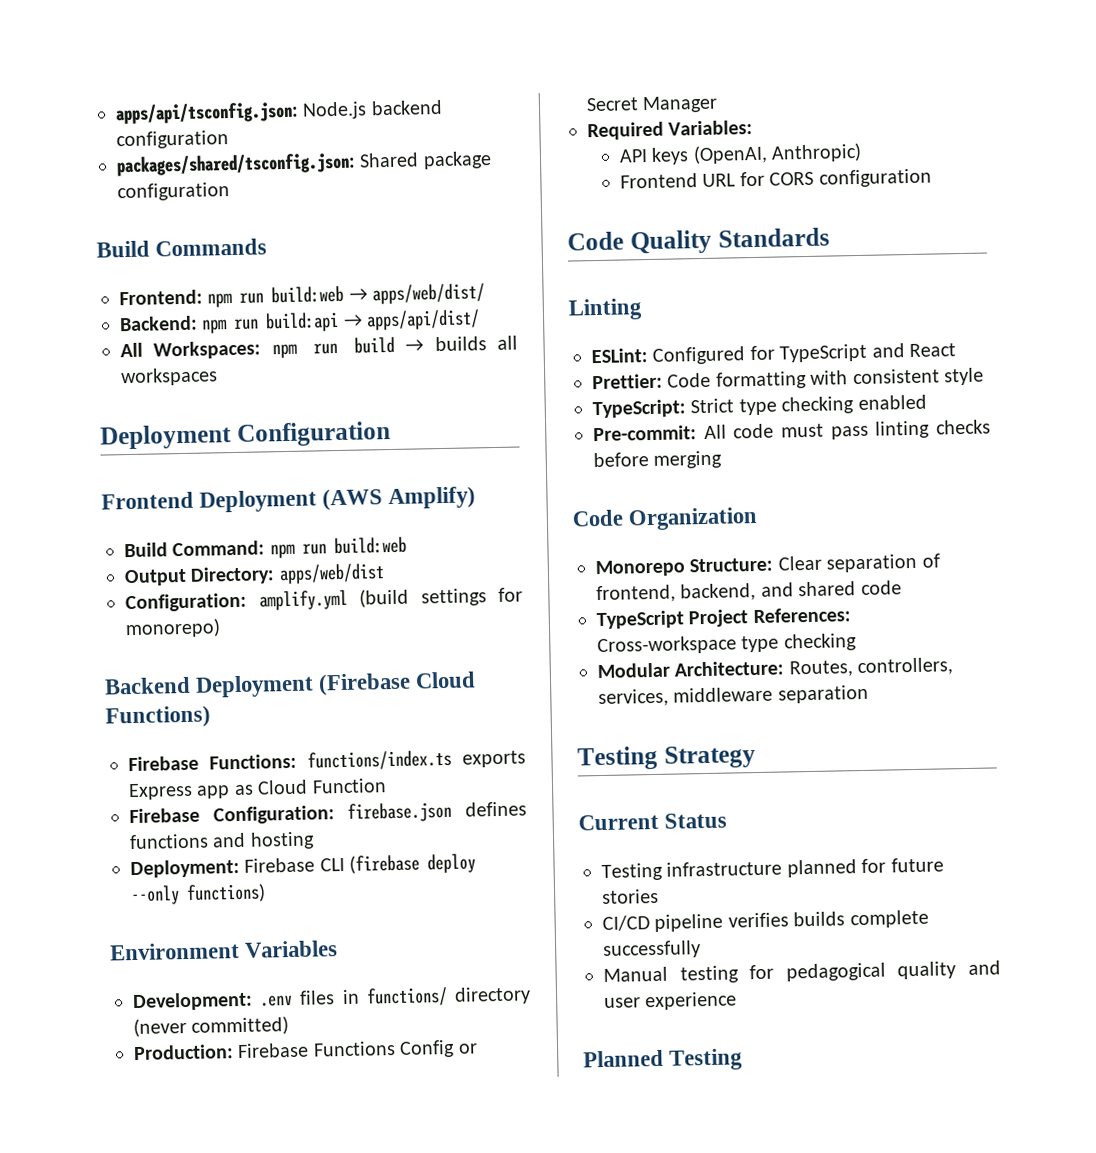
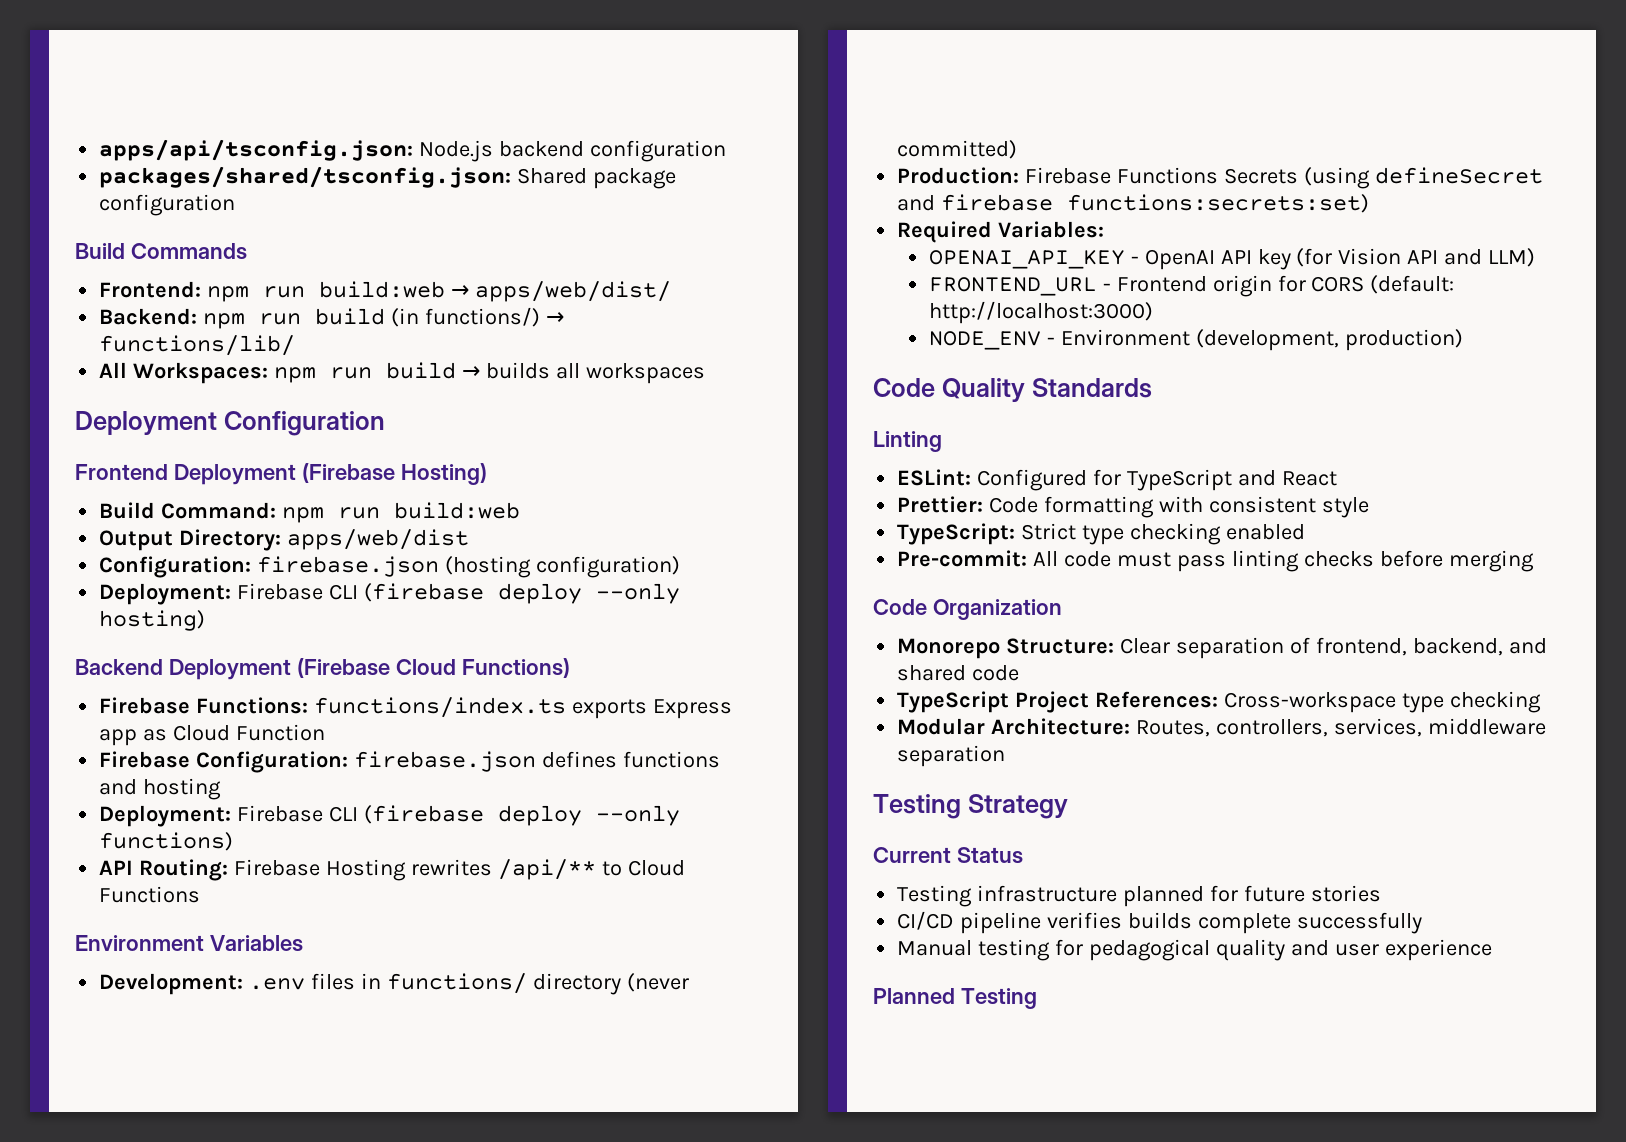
[265,309,481,333] build:api → apps/api/dist/ -> [315,307,564,327] [99,335,296,356] build (in functions/) → functions/lib/
[322,486,477,511] (AWS Amplify) -> [301,463,487,485] (Firebase Hosting)
[258,587,523,611] [125,618,221,639] amplify.yml (build settings for monorepo) -> [257,556,681,578] [99,583,681,605] [99,610,206,631] firebase.json (hosting configuration) // Deployment: Firebase CLI (firebase deploy --only hosting)
(266, 893) none -> [99,859,685,881] [99,886,201,903] // API Routing: Firebase Hosting rewrites /api/** to Cloud Functions
[399,1039,478,1058] [586,95,719,114] [587,119,754,141] [618,142,863,165] [619,168,932,189] Config or Secret Manager // Required Variables: // API keys (OpenAI, Anthropic) // Frontend URL for CORS configuration -> [1224,167,1543,189] [897,194,1370,213] [897,221,1105,243] [928,248,1536,270] [928,275,1455,297] [928,301,1153,324] [928,329,1463,351] Secrets (using defineSecret and firebase functions:secrets:set) // Required Variables: // OPENAI_API_KEY - OpenAI API key (for Vision API and LLM) // FRONTEND_URL - Frontend origin for CORS (default: http://localhost:3000) // NODE_ENV - Environment (development, production)

